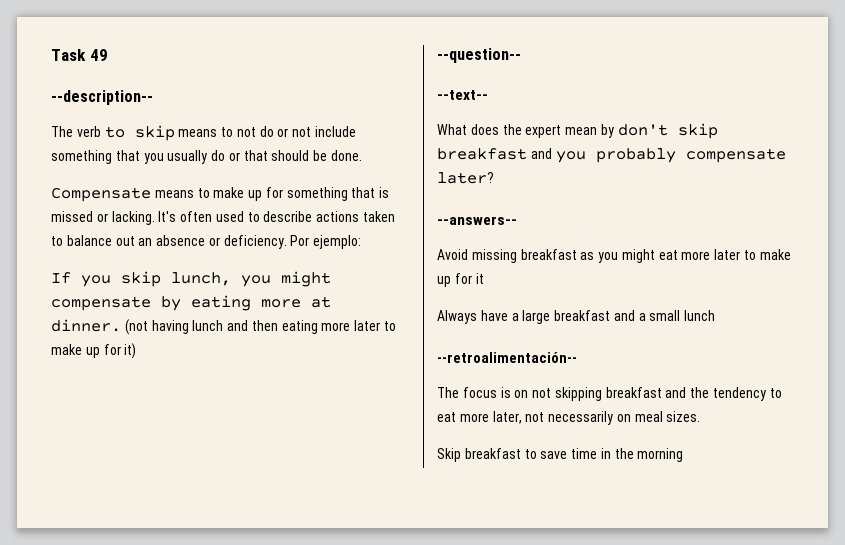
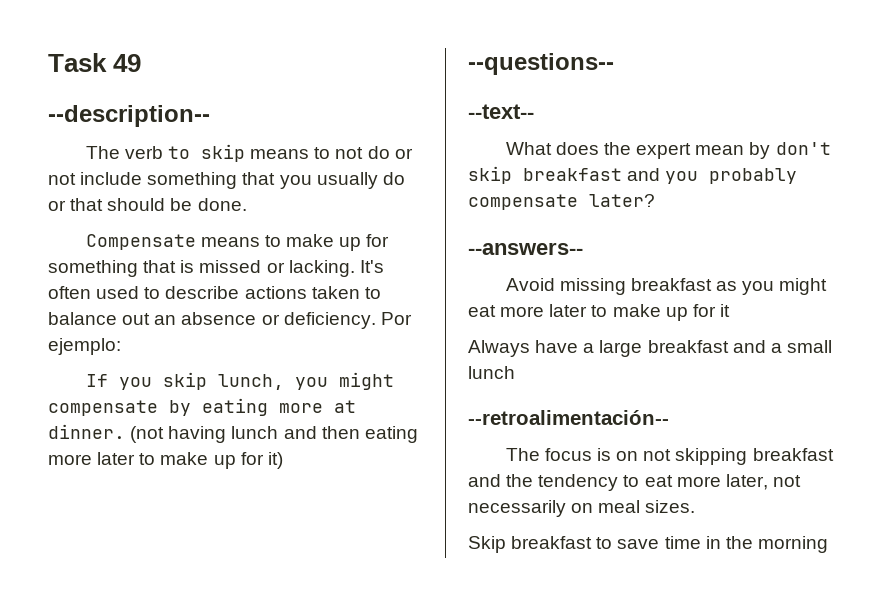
[437,48,521,63] --question-- -> [468,53,614,75] --questions--

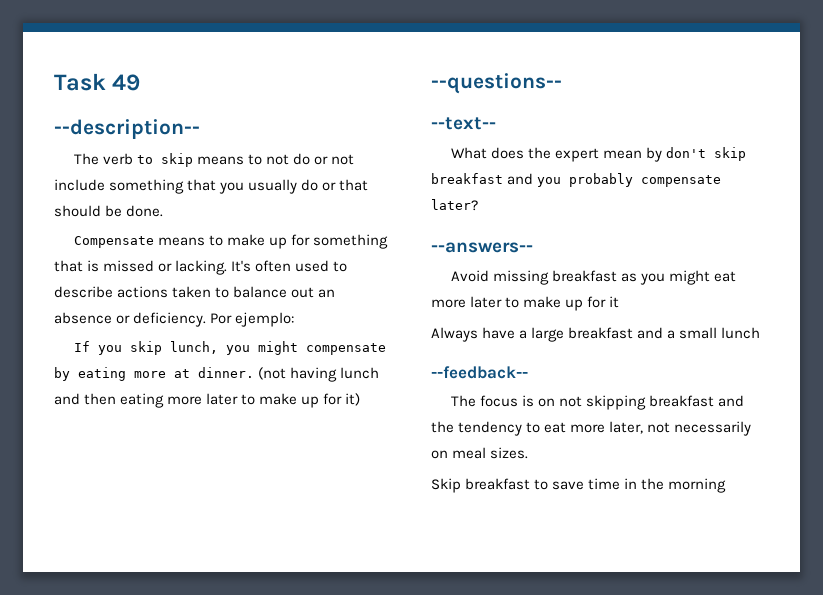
[468,410,669,425] --retroalimentación-- -> [431,366,528,379] --feedback--

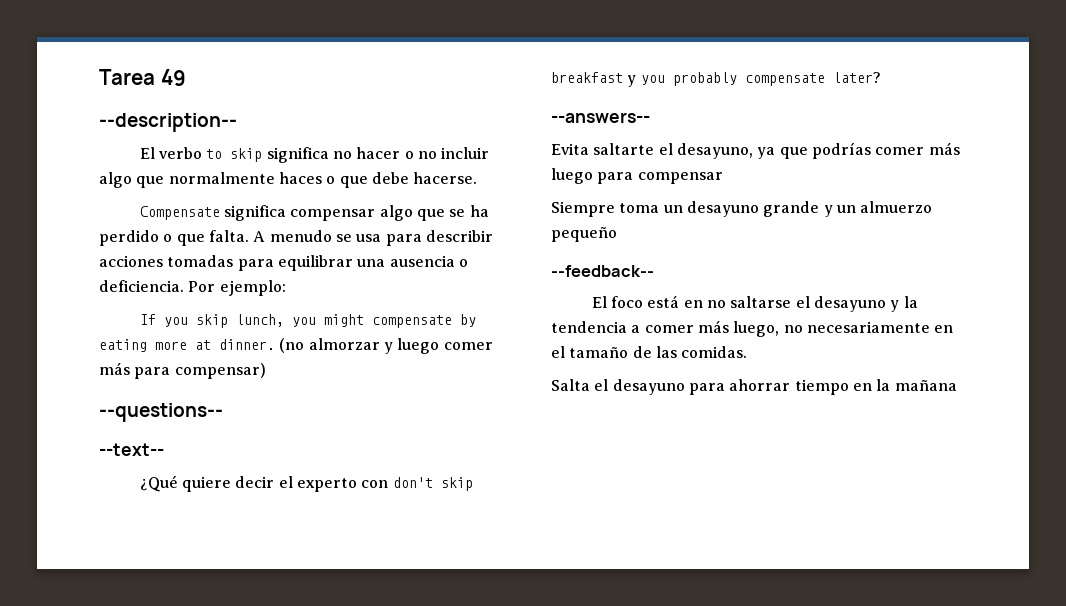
[54,73,106,91] Task -> [99,69,155,85] Tarea
[73,153,355,167] [54,179,369,194] [54,205,164,217] [73,234,388,249] [54,260,348,275] [54,286,336,298] [54,312,207,327] The verb to skip means to not do or not include something that you usually do or that should be done. // Compensate means to make up for something that is missed or lacking. It's often used to describe actions taken to balance out an absence or deficiency. -> [139,147,490,163] [99,172,478,188] [139,205,489,221] [99,230,493,246] [99,255,468,271] [99,280,184,292] El verbo to skip significa no hacer o no incluir algo que normalmente haces o que debe hacerse. // Compensate significa compensar algo que se ha perdido o que falta. A menudo se usa para describir acciones tomadas para equilibrar una ausencia o deficiencia.
[258,367,380,382] [54,393,361,408] [431,73,562,94] [431,117,496,130] [450,147,662,162] (not having lunch and then eating more later to make up for it) // --questions-- // --text-- // What does the expert mean by -> [279,338,493,354] [99,362,266,379] [99,403,223,422] [99,443,164,456] [139,475,389,492] (no almorzar y luego comer más para compensar) // --questions-- // --text-- // ¿Qué quiere decir el experto con
[507,173,534,185] and -> [627,75,637,87] y
[450,270,736,285] [431,296,620,311] [431,327,761,342] [431,366,528,379] [450,395,745,410] [431,421,752,436] [431,447,529,459] [431,478,727,493] Avoid missing breakfast as you might eat more later to make up for it // Always have a large breakfast and a small lunch // --feedback-- // The focus is on not skipping breakfast and the tendency to eat more later, not necessarily on meal sizes. // Skip breakfast to save time in the morning -> [551,142,960,159] [551,168,723,184] [551,201,933,217] [551,227,617,242] [551,265,654,277] [591,295,918,312] [551,320,954,337] [551,346,748,358] [551,379,957,395] Evita saltarte el desayuno, ya que podrías comer más luego para compensar // Siempre toma un desayuno grande y un almuerzo pequeño // --feedback-- // El foco está en no saltarse el desayuno y la tendencia a comer más luego, no necesariamente en el tamaño de las comidas. // Salta el desayuno para ahorrar tiempo en la mañana

